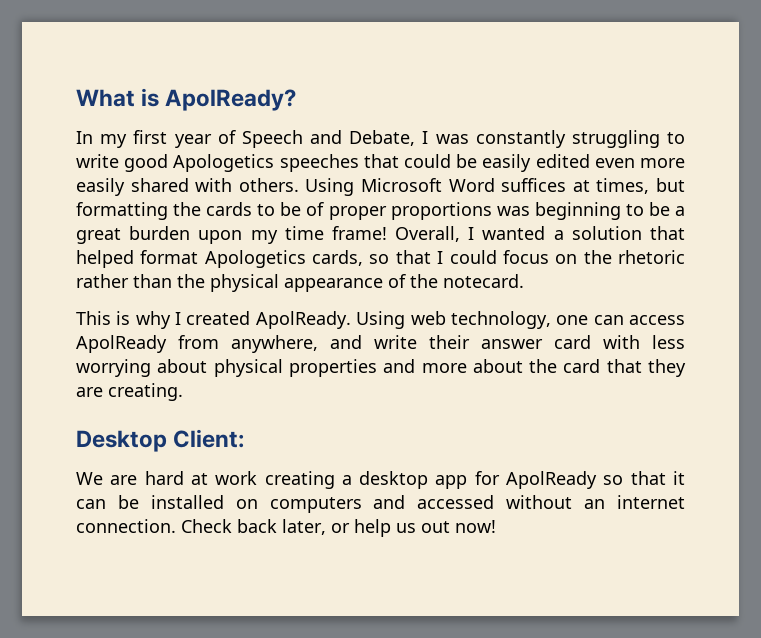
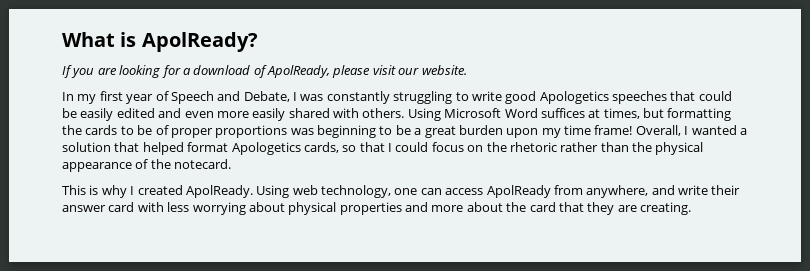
(297, 100) none -> [62,65,467,78] // If you are looking for a download of ApolReady, please visit our website.
(590, 161) none -> [158,108,182,118] and
[76,429,245,452] [76,471,685,489] [76,495,686,513] [76,519,496,537] // Desktop Client: // We are hard at work creating a desktop app for ApolReady so that it can be installed on computers and accessed without an internet connection. Check back later, or help us out now! -> (691, 208) none

